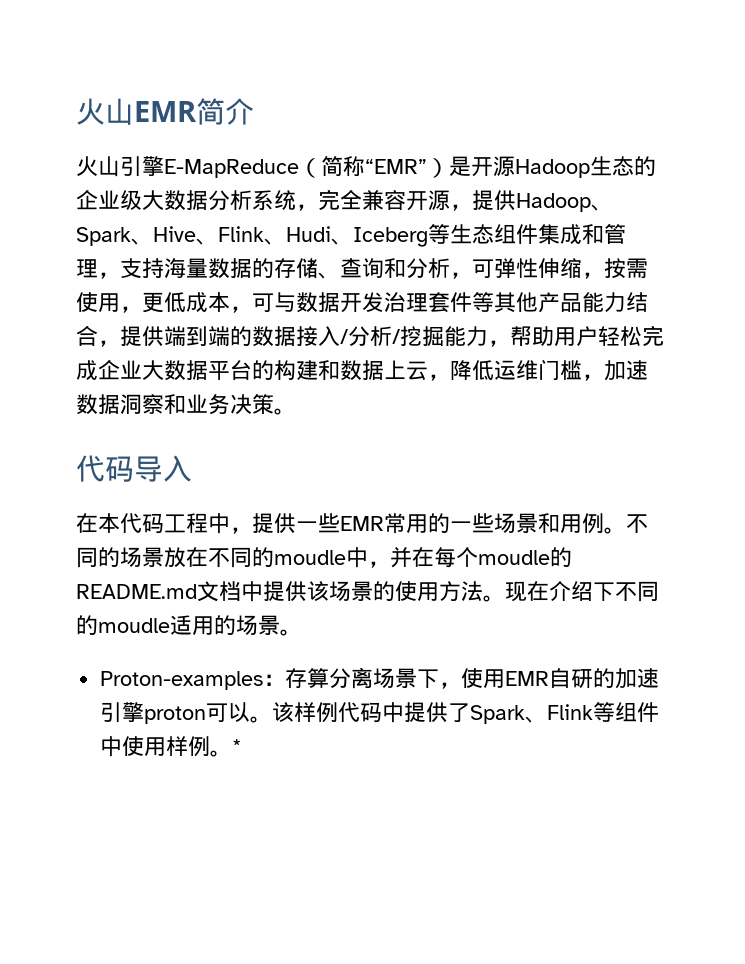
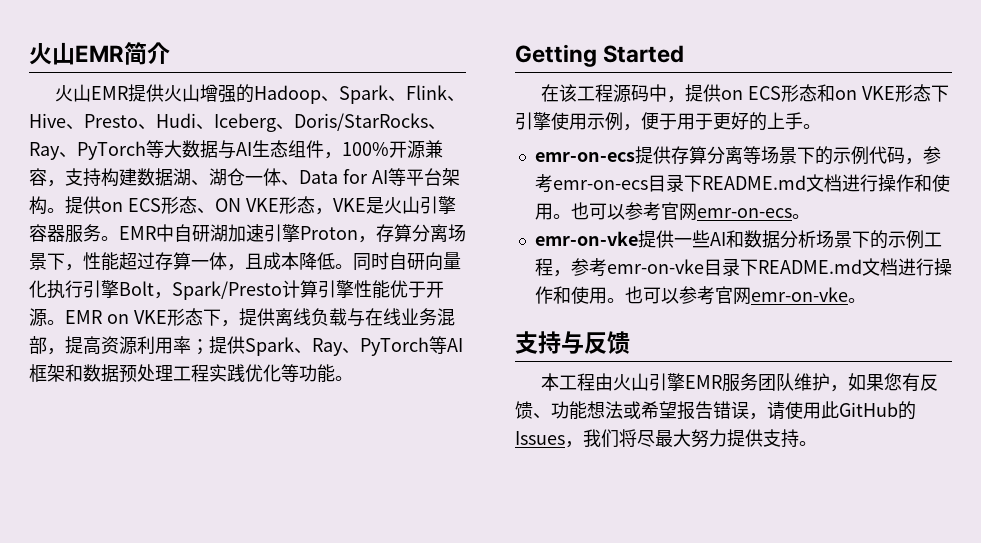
[120,156,656,178] [76,189,613,212] [76,224,626,247] [76,258,648,279] [76,292,648,313] [76,325,664,347] [76,359,648,381] [76,394,296,415] [76,455,192,482] [76,513,648,534] [76,547,572,568] [76,581,659,602] [76,615,302,636] [100,667,660,690] [100,702,660,724] [100,736,243,757] 引擎E-MapReduce（简称“EMR”）是开源Hadoop生态的企业级大数据分析系统，完全兼容开源，提供Hadoop、Spark、Hive、Flink、Hudi、Iceberg等生态组件集成和管理，支持海量数据的存储、查询和分析，可弹性伸缩，按需使用，更低成本，可与数据开发治理套件等其他产品能力结合，提供端到端的数据接入/分析/挖掘能力，帮助用户轻松完成企业大数据平台的构建和数据上云，降低运维门槛，加速数据洞察和业务决策。 // 代码导入 // 在本代码工程中，提供一些EMR常用的一些场景和用例。不同的场景放在不同的moudle中，并在每个moudle的README.md文档中提供该场景的使用方法。现在介绍下不同的moudle适用的场景。 // Proton-examples：存算分离场景下，使用EMR自研的加速引擎proton可以。该样例代码中提供了Spark、Flink等组件中使用样例。* -> [90,84,465,104] [29,113,446,132] [29,140,443,160] [29,168,460,187] [29,196,456,215] [29,224,466,243] [29,252,461,271] [29,280,444,300] [29,308,455,327] [29,336,463,356] [29,364,353,383] [515,44,685,67] [540,84,949,103] [515,112,821,131] [534,146,941,165] [534,174,950,193] [534,202,810,221] [534,230,942,249] [534,258,952,277] [534,286,866,305] [515,331,630,354] [540,373,938,392] [515,401,916,420] [515,429,817,448] EMR提供火山增强的Hadoop、Spark、Flink、Hive、Presto、Hudi、Iceberg、Doris/StarRocks、Ray、PyTorch等大数据与AI生态组件，100%开源兼容，支持构建数据湖、湖仓一体、Data for AI等平台架构。提供on ECS形态、ON VKE形态，VKE是火山引擎容器服务。EMR中自研湖加速引擎Proton，存算分离场景下，性能超过存算一体，且成本降低。同时自研向量化执行引擎Bolt，Spark/Presto计算引擎性能优于开源。EMR on VKE形态下，提供离线负载与在线业务混部，提高资源利用率；提供Spark、Ray、PyTorch等AI框架和数据预处理工程实践优化等功能。 // Getting Started // 在该工程源码中，提供on ECS形态和on VKE形态下引擎使用示例，便于用于更好的上手。 // emr-on-ecs提供存算分离等场景下的示例代码，参考emr-on-ecs目录下README.md文档进行操作和使用。也可以参考官网emr-on-ecs。 // emr-on-vke提供一些AI和数据分析场景下的示例工程，参考emr-on-vke目录下README.md文档进行操作和使用。也可以参考官网emr-on-vke。 // 支持与反馈 // 本工程由火山引擎EMR服务团队维护，如果您有反馈、功能想法或希望报告错误，请使用此GitHub的Issues，我们将尽最大努力提供支持。

